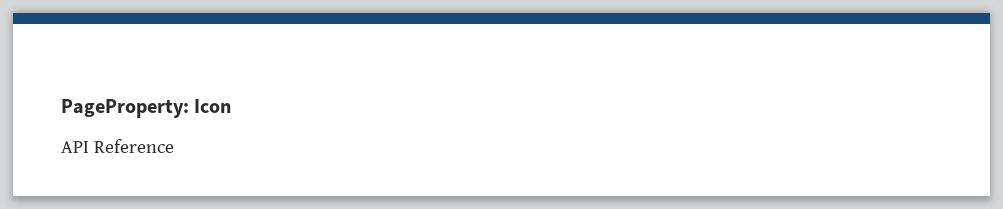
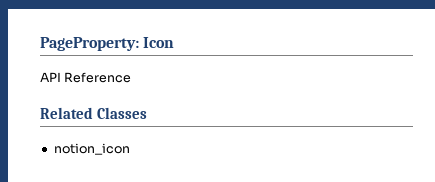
(174, 146) none -> [40,107,148,119] [53,143,130,155] // Related Classes // notion_icon

